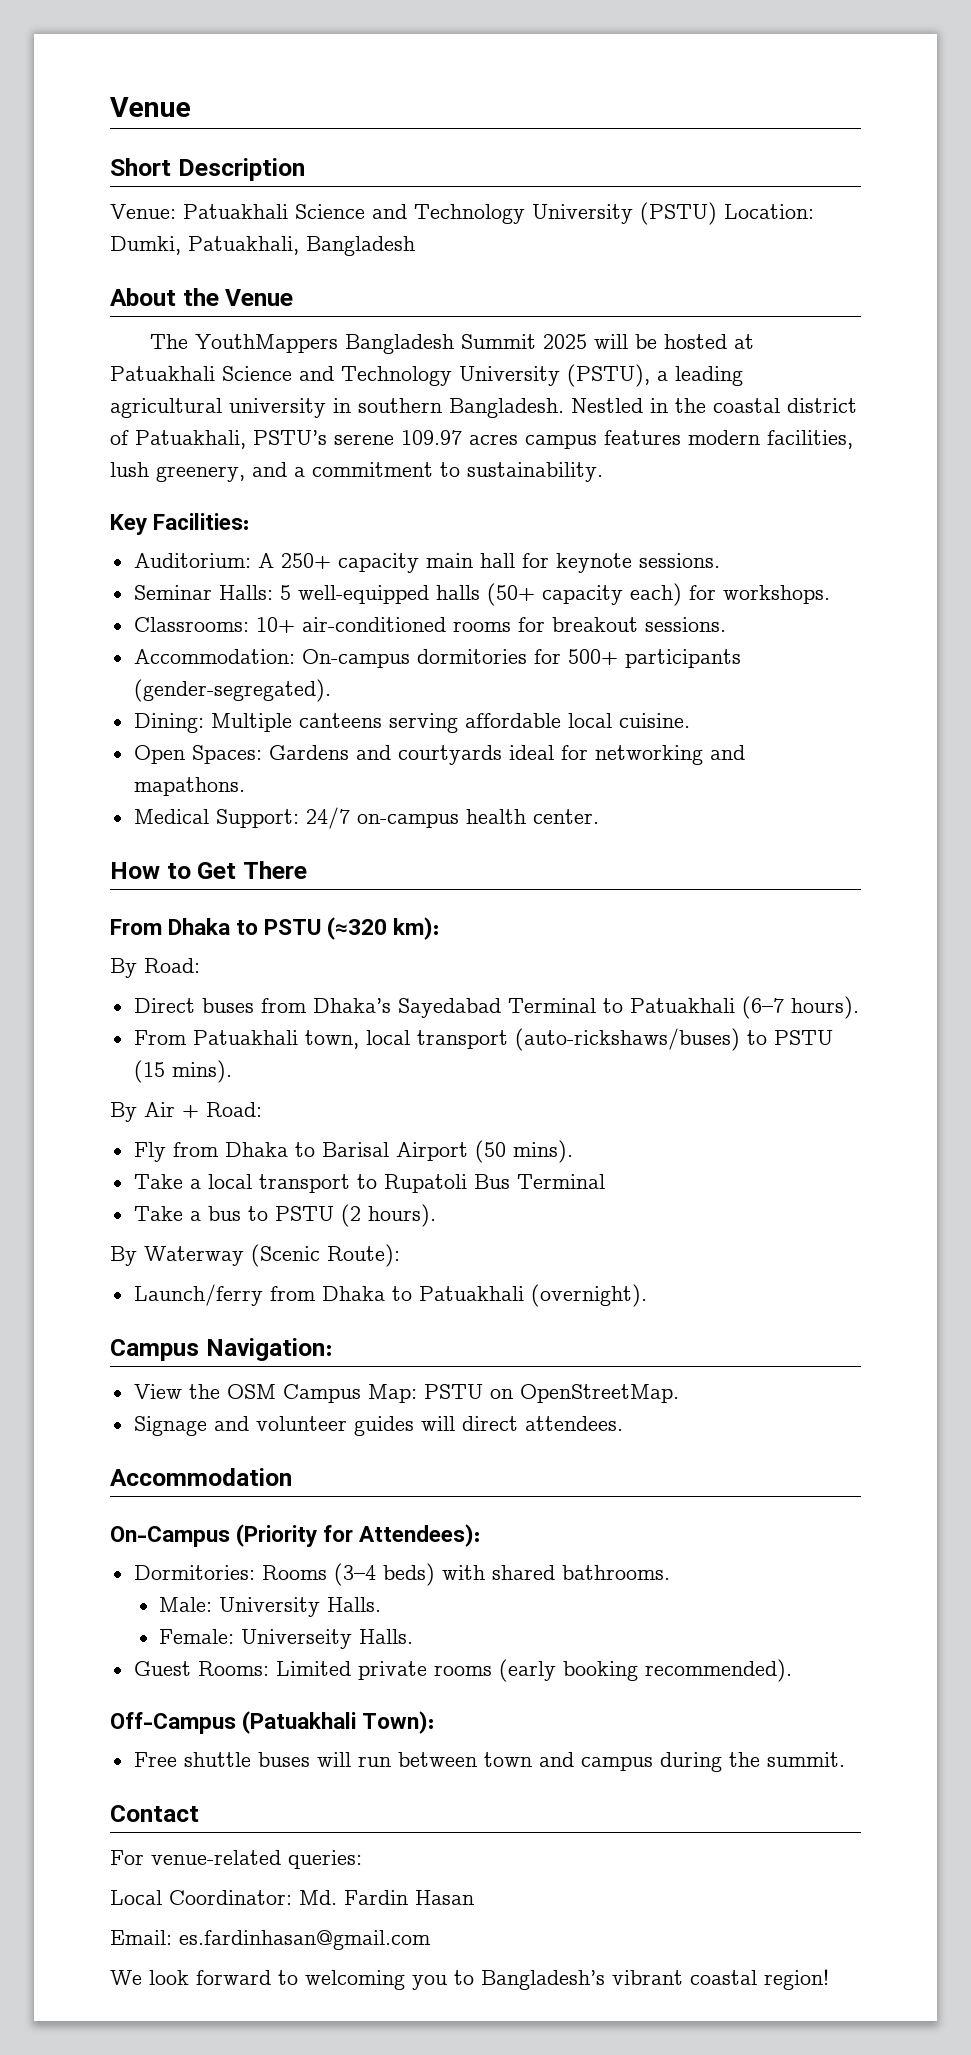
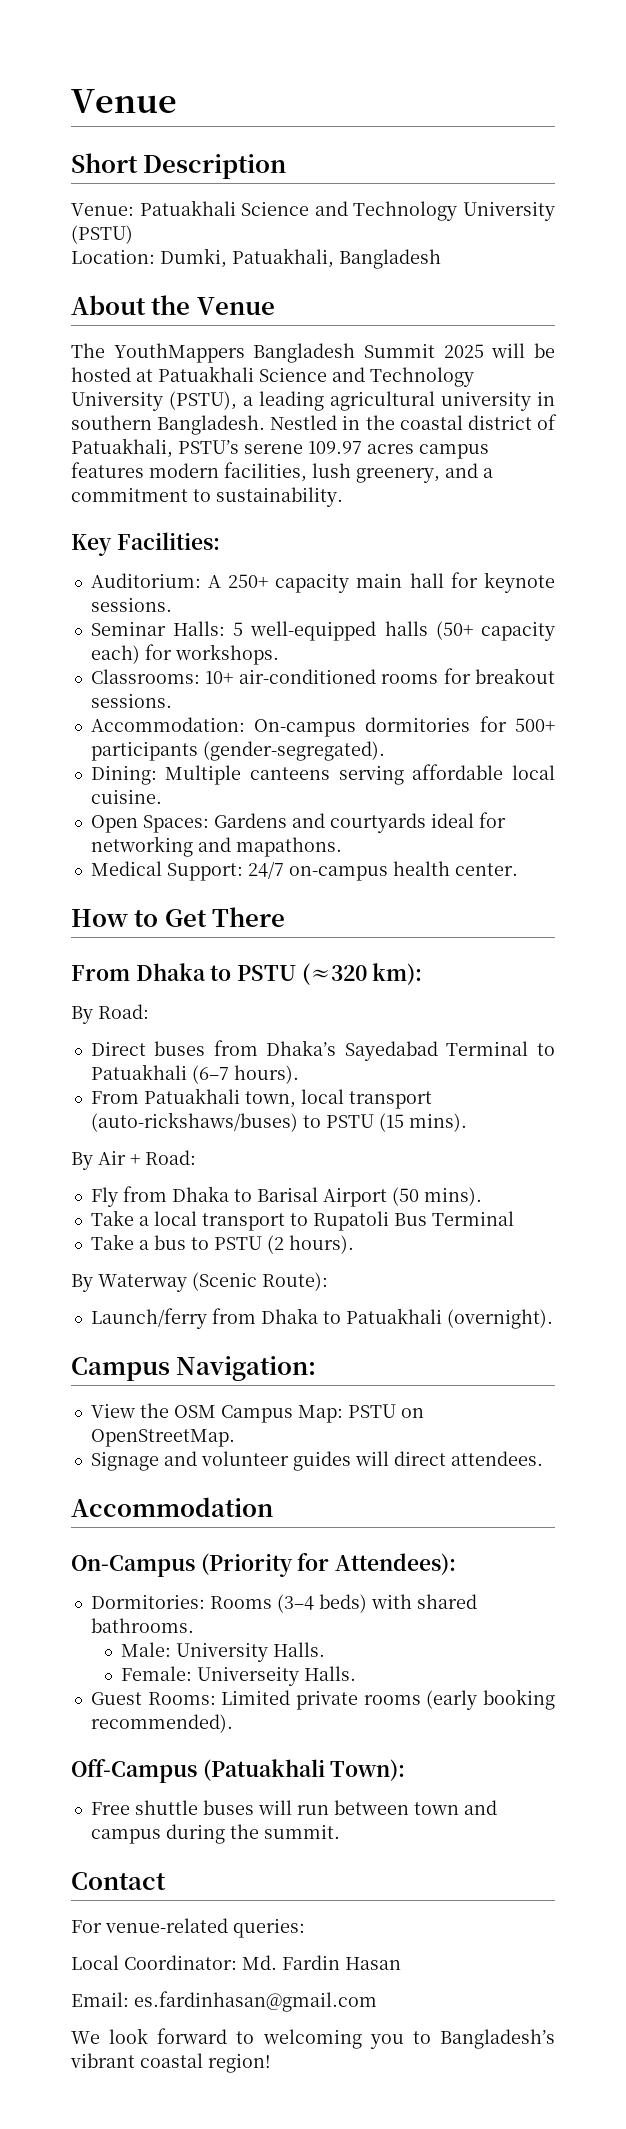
(717, 213) none -> (133, 234) //

